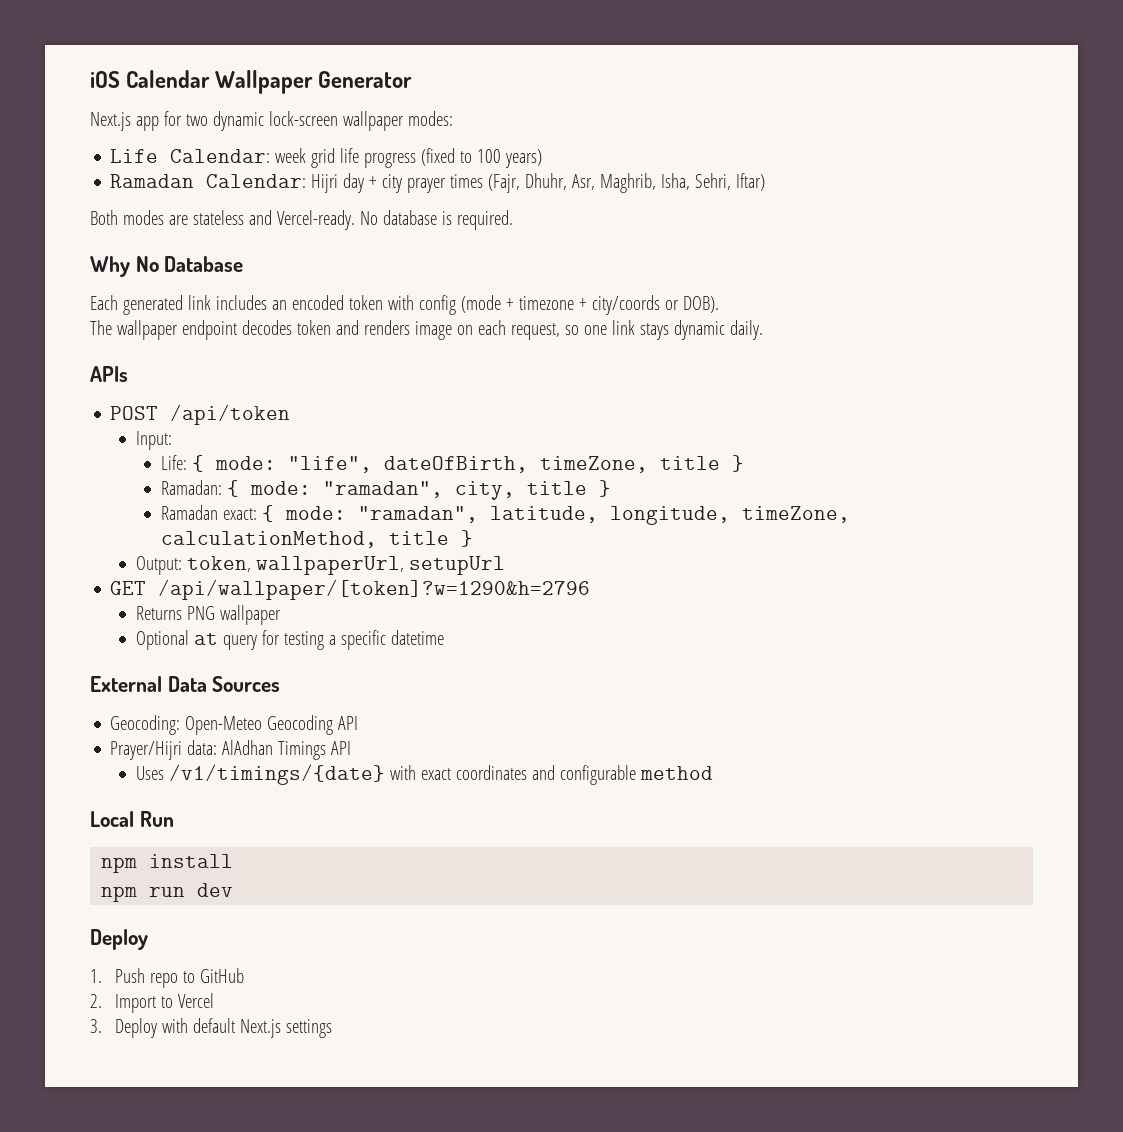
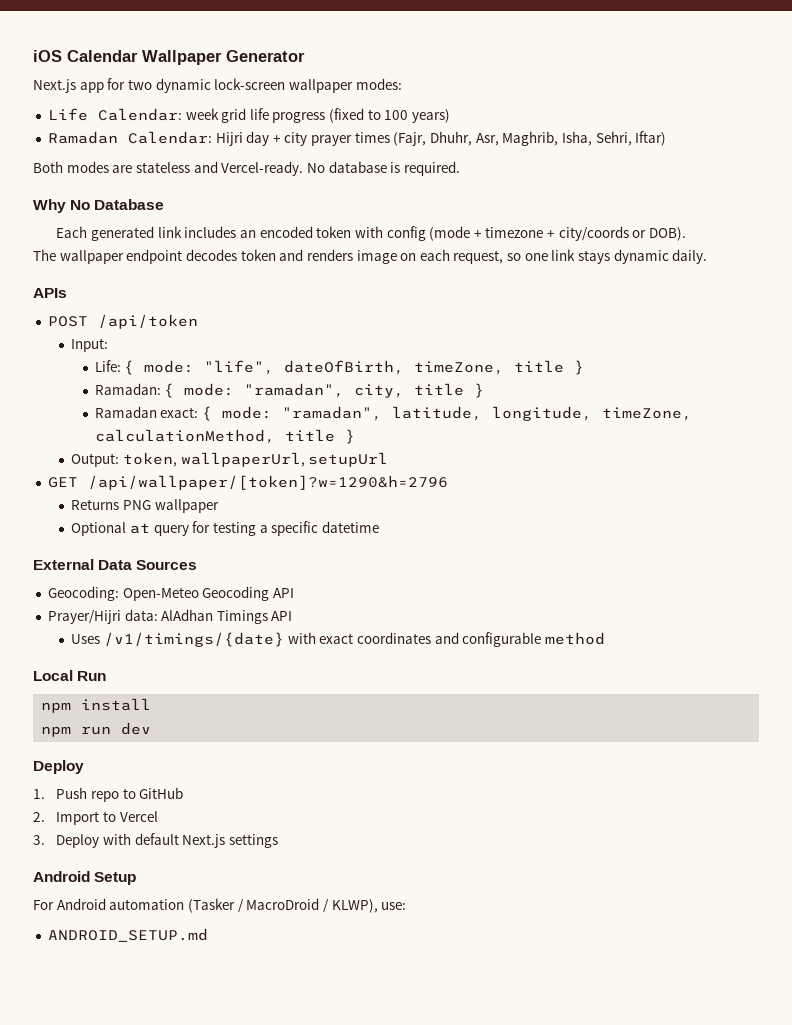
(333, 1028) none -> [33,871,137,885] [33,898,407,913] [47,928,208,942] // Android Setup // For Android automation (Tasker / MacroDroid / KLWP), use: // ANDROID_SETUP.md

